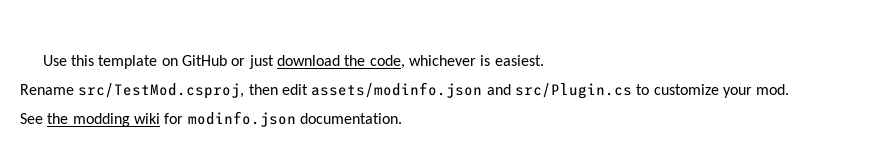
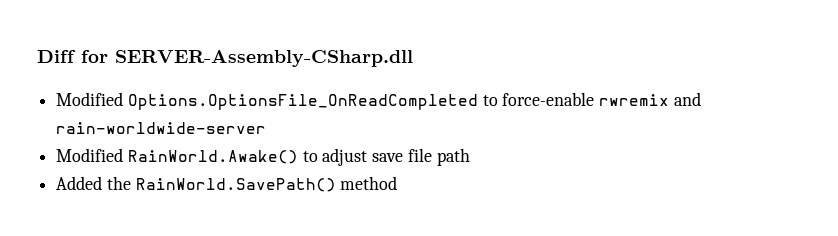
[42,55,544,69] [20,82,790,99] [20,111,402,127] Use this template on GitHub or just download the code, whichever is easiest. // Rename src/TestMod.csproj, then edit assets/modinfo.json and src/Plugin.cs to customize your mod. // See the modding wiki for modinfo.json documentation. -> [37,50,413,67] [56,92,701,110] [56,122,267,134] [56,148,470,166] [56,176,398,192] Diff for SERVER-Assembly-CSharp.dll // Modified Options.OptionsFile_OnReadCompleted to force-enable rwremix and rain-worldwide-server // Modified RainWorld.Awake() to adjust save file path // Added the RainWorld.SavePath() method

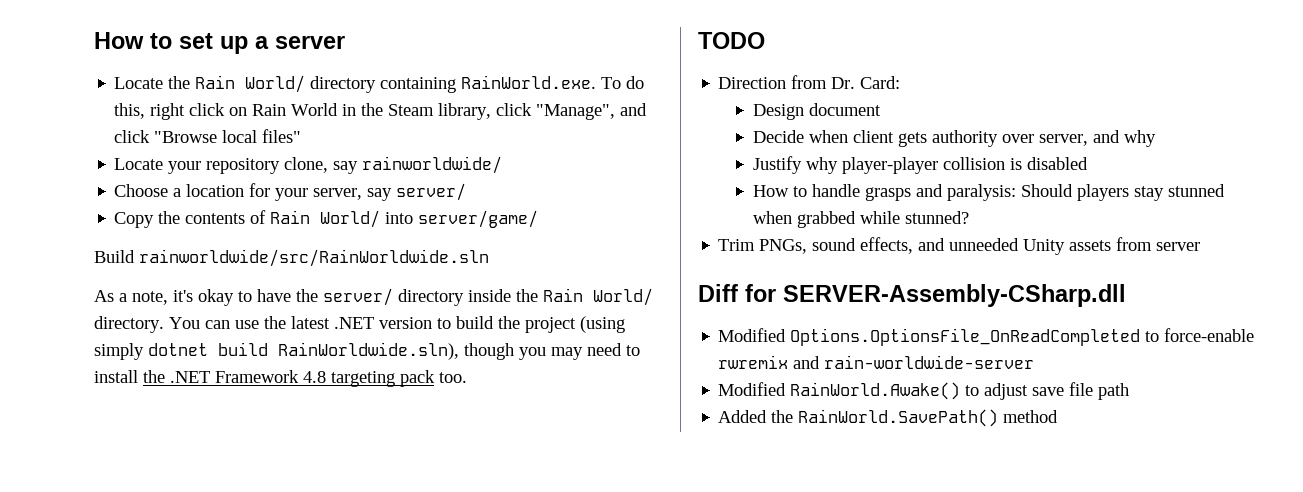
(37, 56) none -> [94,32,345,54] [114,75,645,93] [114,103,648,120] [114,129,302,143] [114,156,503,174] [114,183,467,201] [114,210,539,228] [94,249,489,267] [94,288,653,306] [94,316,625,333] [94,342,640,360] [94,370,467,387] [698,32,765,49] [718,75,901,89] [752,103,881,120] [752,130,1156,147] [752,156,1088,174] [752,184,1225,201] [752,211,969,228] [718,237,1201,255] How to set up a server // Locate the Rain World/ directory containing RainWorld.exe. To do this, right click on Rain World in the Steam library, click "Manage", and click "Browse local files" // Locate your repository clone, say rainworldwide/ // Choose a location for your server, say server/ // Copy the contents of Rain World/ into server/game/ // Build rainworldwide/src/RainWorldwide.sln // As a note, it's okay to have the server/ directory inside the Rain World/ directory. You can use the latest .NET version to build the project (using simply dotnet build RainWorldwide.sln), though you may need to install the .NET Framework 4.8 targeting pack too. // TODO // Direction from Dr. Card: // Design document // Decide when client gets authority over server, and why // Justify why player-player collision is disabled // How to handle grasps and paralysis: Should players stay stunned when grabbed while stunned? // Trim PNGs, sound effects, and unneeded Unity assets from server //

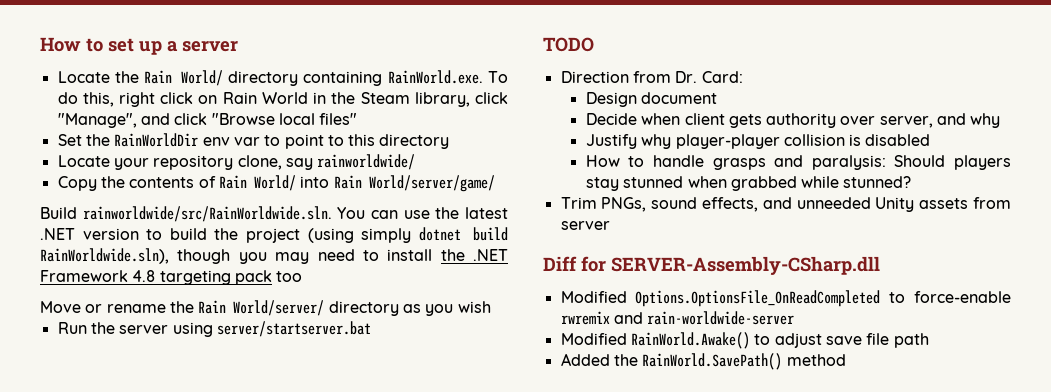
(302, 136) none -> [57,133,450,149] // Set the RainWorldDir env var to point to this directory
[114,183,467,201] // Choose a location for your server, say server/ -> (416, 162) none
[418,210,539,228] server/game/ -> [333,175,495,192] Rain World/server/game/
[139,249,489,267] [94,288,653,306] [94,316,164,333] rainworldwide/src/RainWorldwide.sln // As a note, it's okay to have the server/ directory inside the Rain World/ directory. -> [82,206,332,222] rainworldwide/src/RainWorldwide.sln.
[439,372,467,383] too. -> [276,271,303,282] [40,300,491,316] [57,321,371,337] too // Move or rename the Rain World/server/ directory as you wish // Run the server using server/startserver.bat

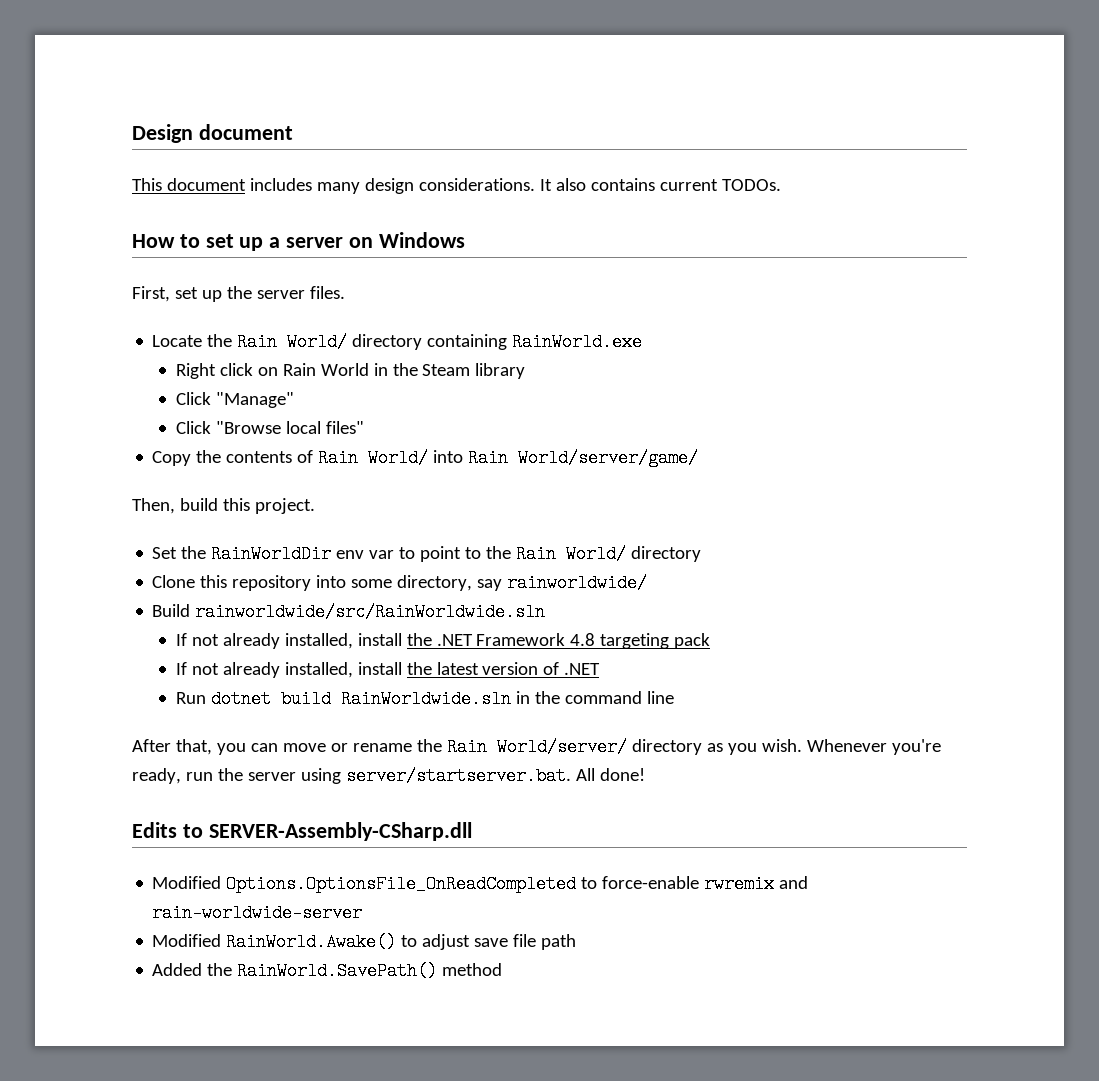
(40, 44) none -> [132,124,293,143] [132,178,781,194] Design document // This document includes many design considerations. It also contains current TODOs. //
(238, 46) none -> [348,232,465,248] [132,286,345,302] on Windows // First, set up the server files.
[387,70,508,84] [57,92,156,107] RainWorld.exe. To do this, right -> [512,333,643,351] [175,363,216,379] RainWorld.exe // Right
[414,92,508,107] [57,113,358,128] [57,133,450,149] [57,154,416,170] library, click "Manage", and click "Browse local files" // Set the RainWorldDir env var to point to this directory // Locate your repository clone, say rainworldwide/ -> [475,363,526,379] [175,392,294,408] [175,421,364,434] library // Click "Manage" // Click "Browse local files"
[40,206,509,222] [40,227,508,243] [40,248,379,264] Build rainworldwide/src/RainWorldwide.sln. You can use the latest .NET version to build the project (using simply dotnet build RainWorldwide.sln), though you may need to -> [132,498,315,514] [152,545,702,563] [152,574,648,592] [152,603,546,621] [175,633,353,649] Then, build this project. // Set the RainWorldDir env var to point to the Rain World/ directory // Clone this repository into some directory, say rainworldwide/ // Build rainworldwide/src/RainWorldwide.sln // If not already installed,
[276,271,303,282] [40,301,81,313] too // Move -> [175,662,601,678] [175,690,674,708] [132,739,326,755] // If not already installed, install the latest version of .NET // Run dotnet build RainWorldwide.sln in the command line // After that, you can move
[457,301,491,313] [57,321,371,337] [543,37,594,52] [560,71,743,83] [585,92,718,107] [585,113,1001,128] [585,134,931,149] [585,155,1011,170] [585,176,912,191] [560,197,1011,212] [560,221,610,230] [543,256,606,272] wish // Run the server using server/startserver.bat // TODO // Direction from Dr. Card: // Design document // Decide when client gets authority over server, and why // Justify why player-player collision is disabled // How to handle grasps and paralysis: Should players stay stunned when grabbed while stunned? // Trim PNGs, sound effects, and unneeded Unity assets from server // Diff for -> [761,739,941,755] [132,767,645,785] [132,822,203,838] wish. Whenever you're ready, run the server using server/startserver.bat. All done! // Edits to

